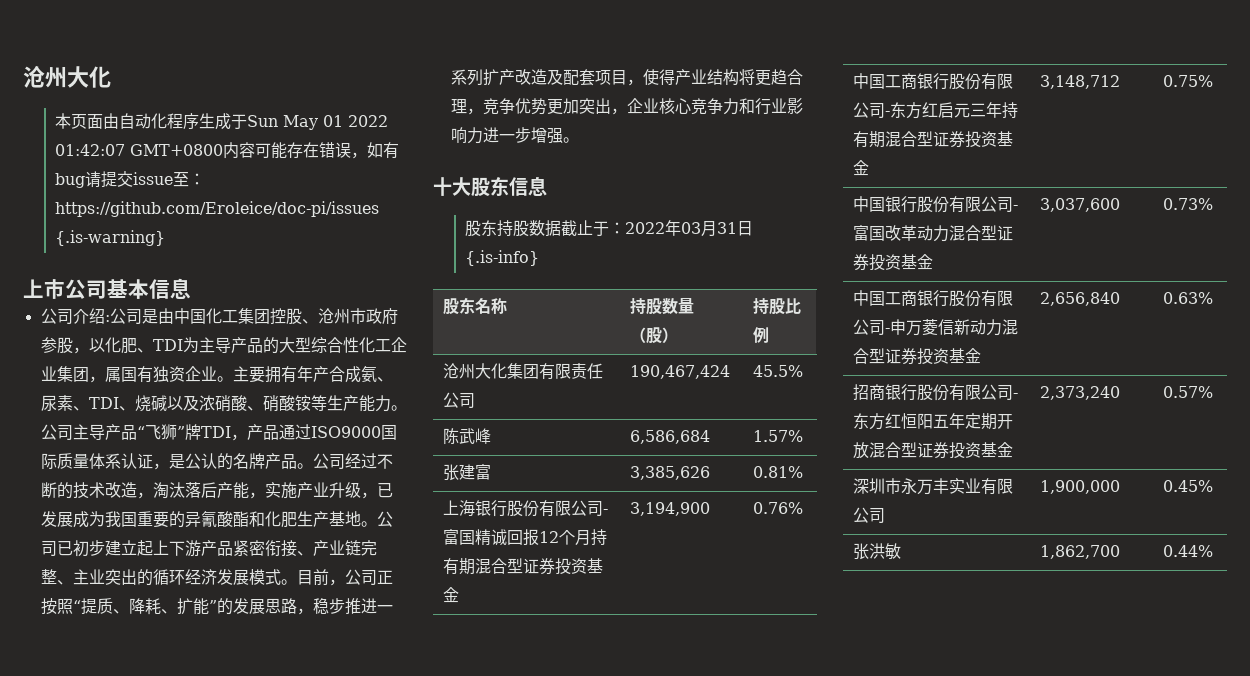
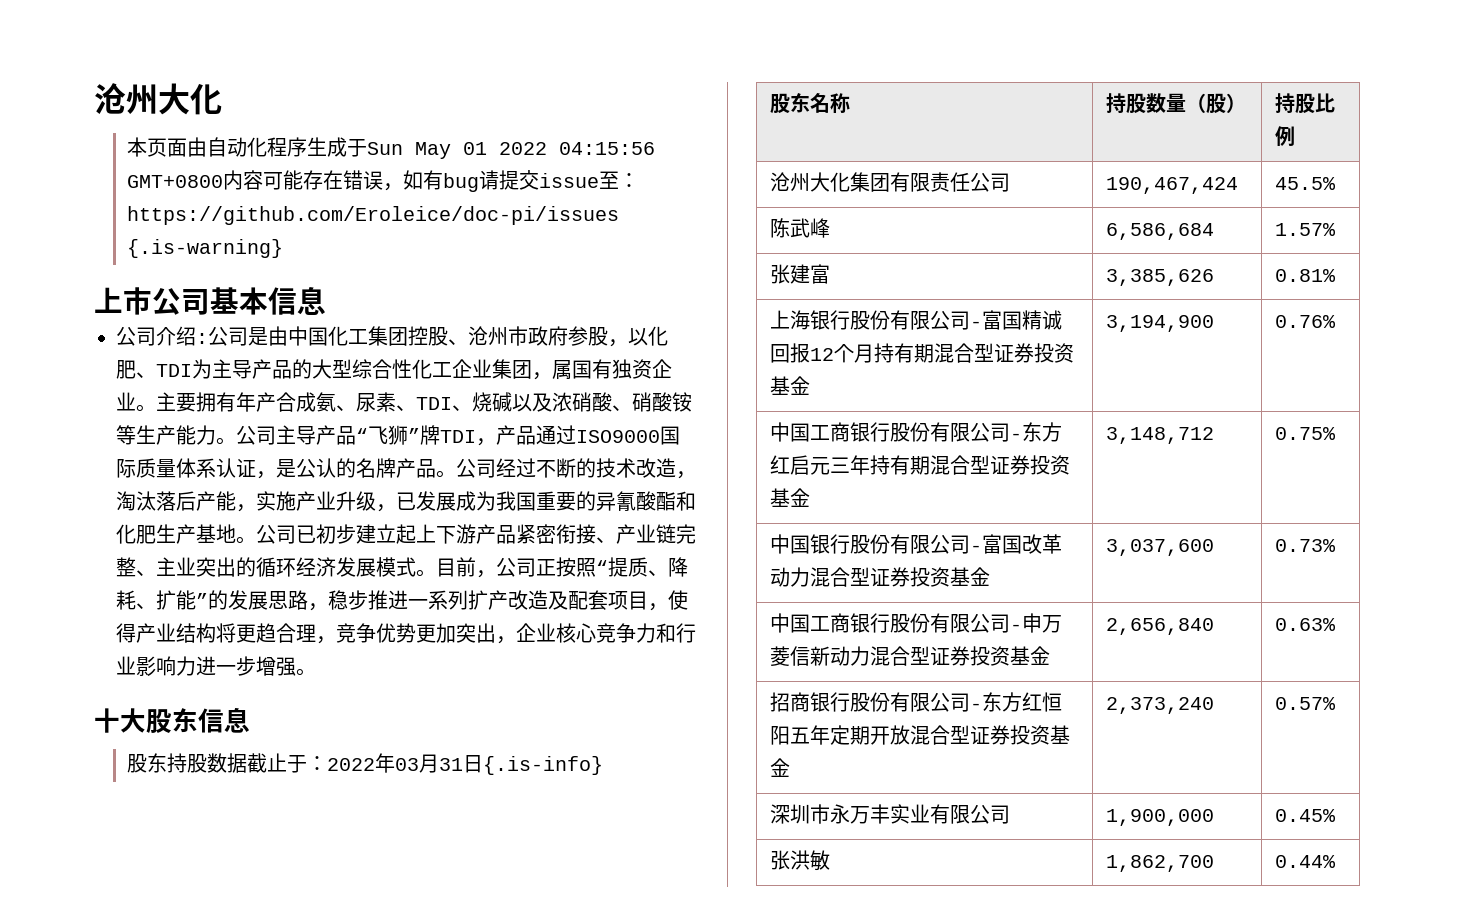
[54,144,125,156] 01:42:07 -> [559,142,656,155] 04:15:56

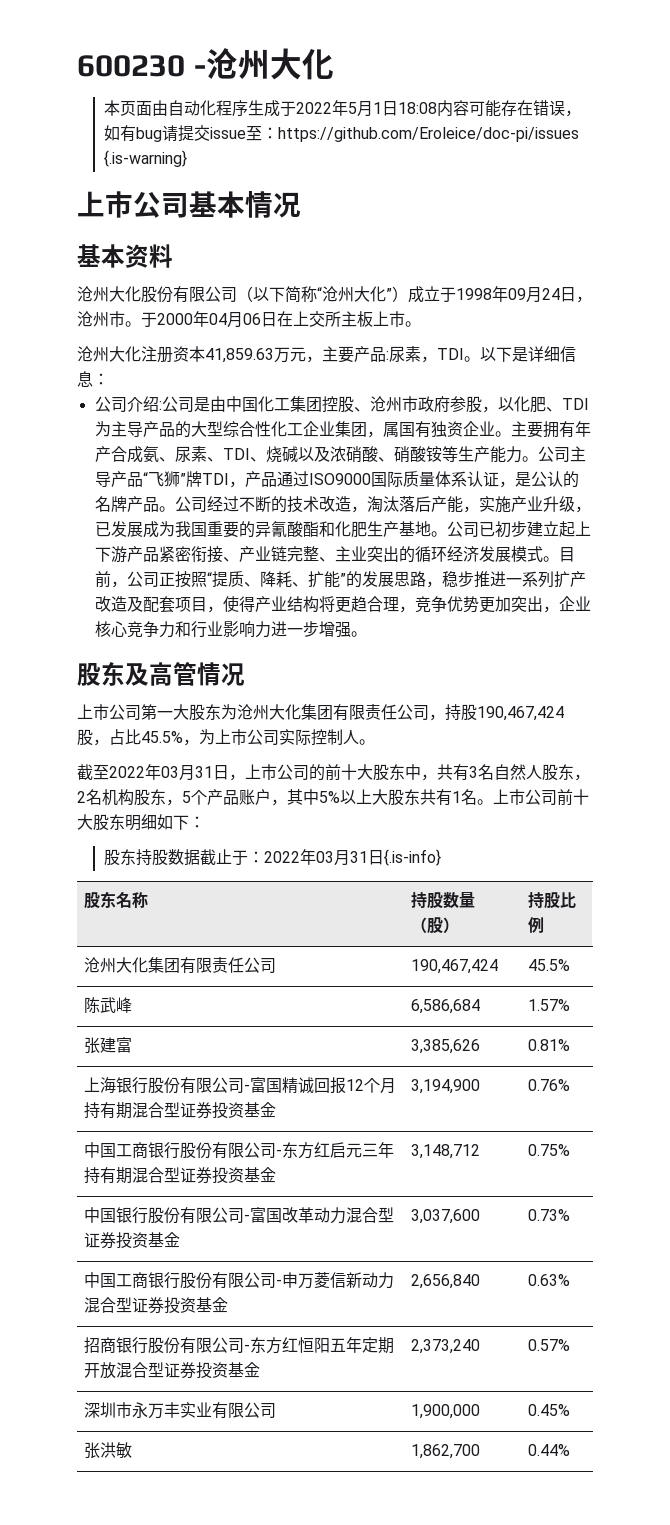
(94, 98) none -> [77,55,206,77] 600230 -
[367,142,656,159] [127,175,224,188] Sun May 01 2022 04:15:56 GMT+0800 -> [296,100,438,117] 2022年5月1日18:08
[268,287,326,315] 信息 -> [245,191,301,218] [77,244,173,268] [77,286,592,303] [77,311,421,328] [77,346,576,363] [77,371,109,387] 情况 // 基本资料 // 沧州大化股份有限公司（以下简称“沧州大化”）成立于1998年09月24日，沧州市。于2000年04月06日在上交所主板上市。 // 沧州大化注册资本41,859.63万元，主要产品:尿素，TDI。以下是详细信息：
[94,707,250,733] 十大股东信息 -> [77,662,245,686] [77,704,564,721] [77,729,375,746] [77,764,590,781] [77,789,589,806] [77,814,205,831] 股东及高管情况 // 上市公司第一大股东为沧州大化集团有限责任公司，持股190,467,424股，占比45.5%，为上市公司实际控制人。 // 截至2022年03月31日，上市公司的前十大股东中，共有3名自然人股东，2名机构股东，5个产品账户，其中5%以上大股东共有1名。上市公司前十大股东明细如下：

